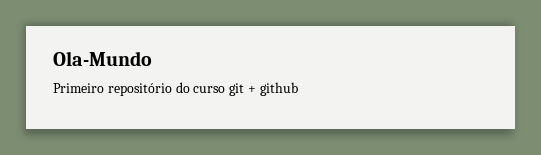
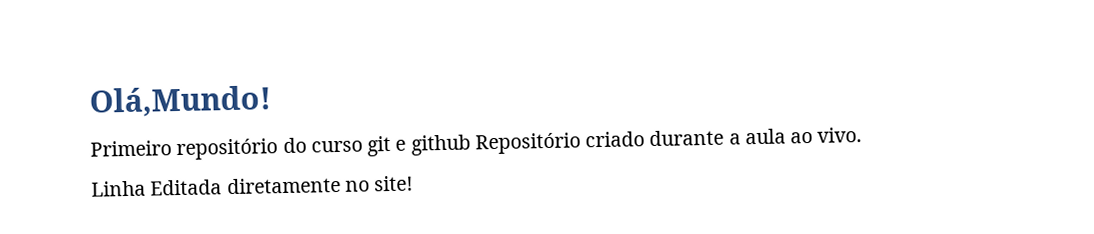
[53,51,152,66] Ola-Mundo -> [89,85,272,118] Olá,Mundo!
[247,82,298,96] + github -> [395,127,863,156] [91,175,414,197] e github Repositório criado durante a aula ao vivo. // Linha Editada diretamente no site!

